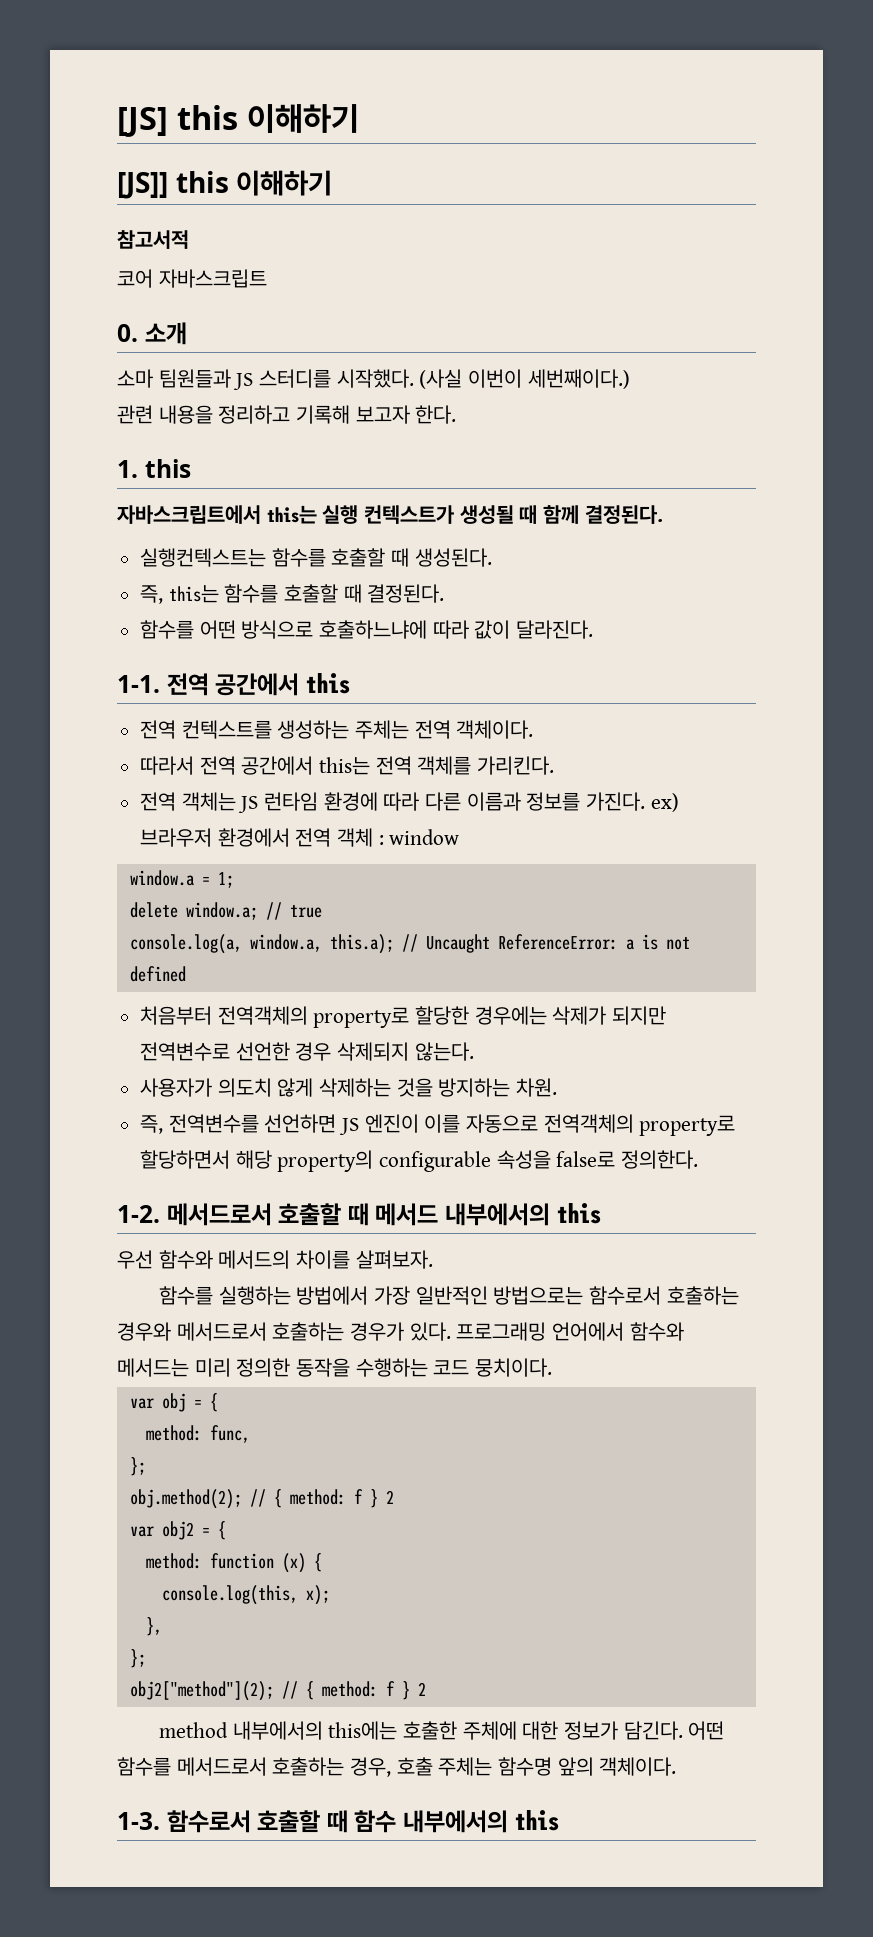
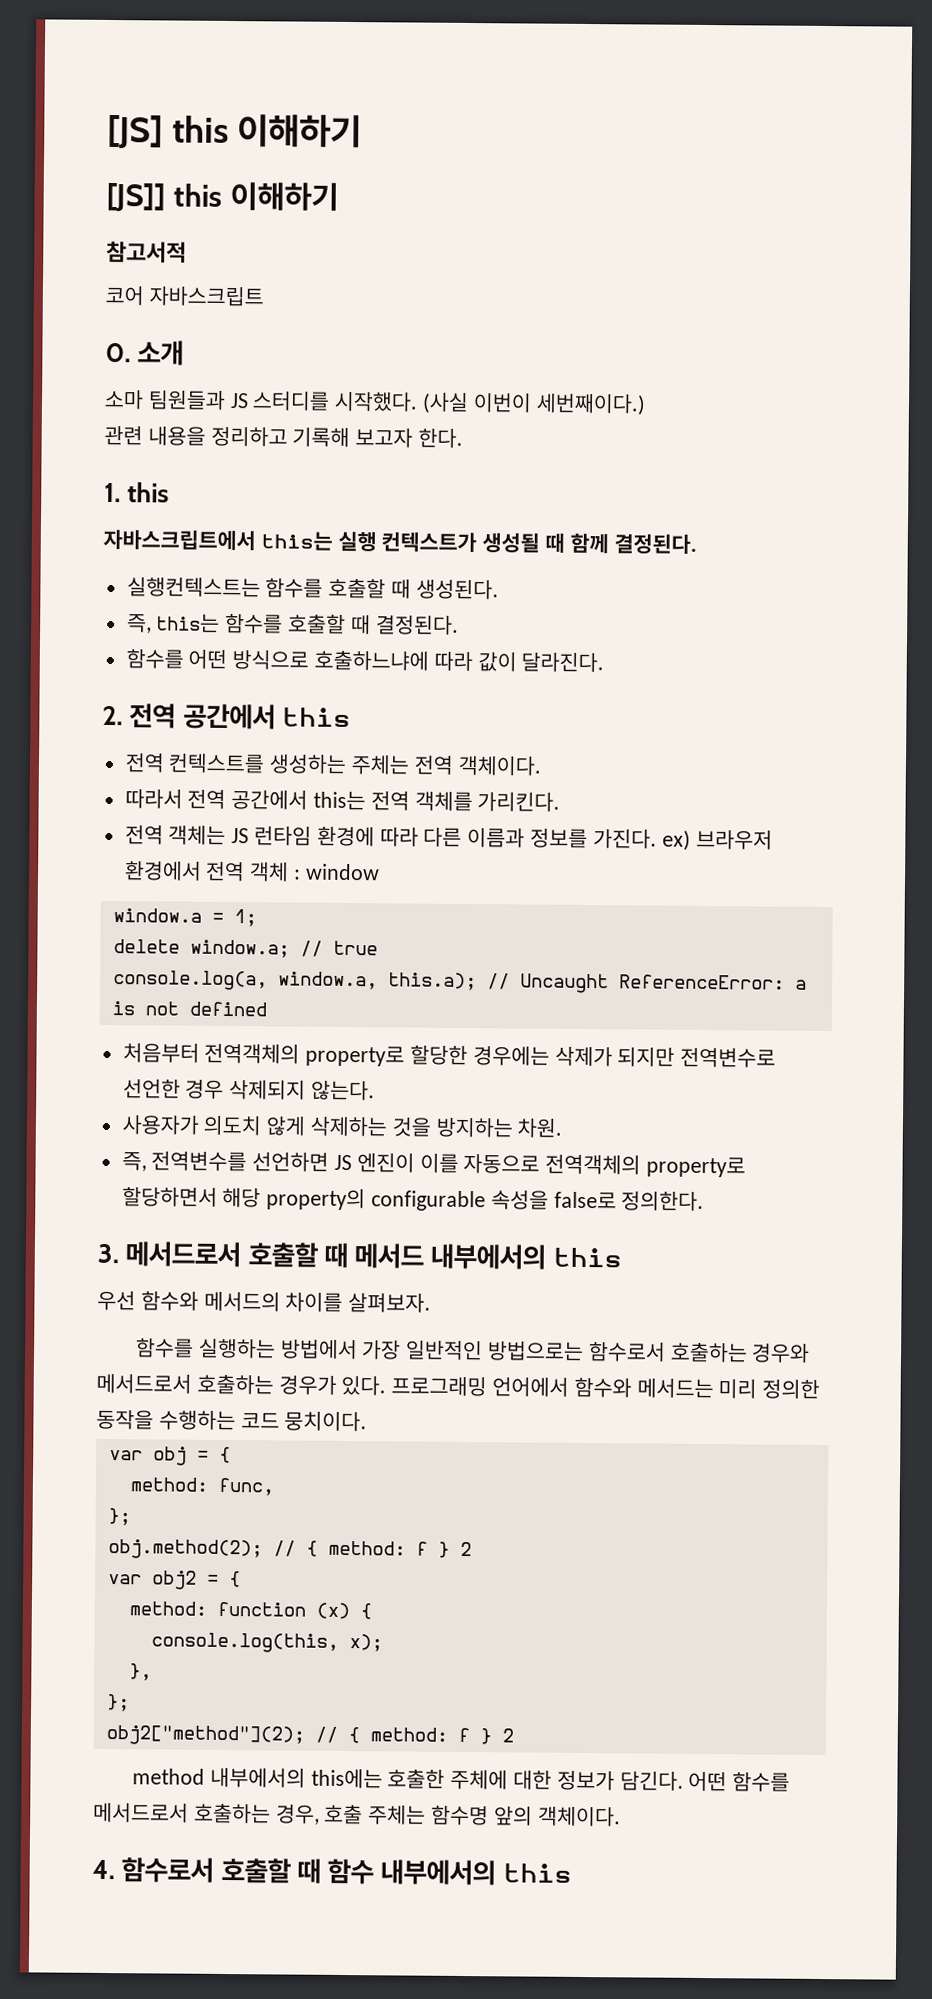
[117,675,160,693] 1-1. -> [102,705,123,726] 2.
[117,1205,160,1223] 1-2. -> [97,1243,119,1264] 3.
[117,1812,160,1830] 1-3. -> [92,1859,115,1880] 4.

